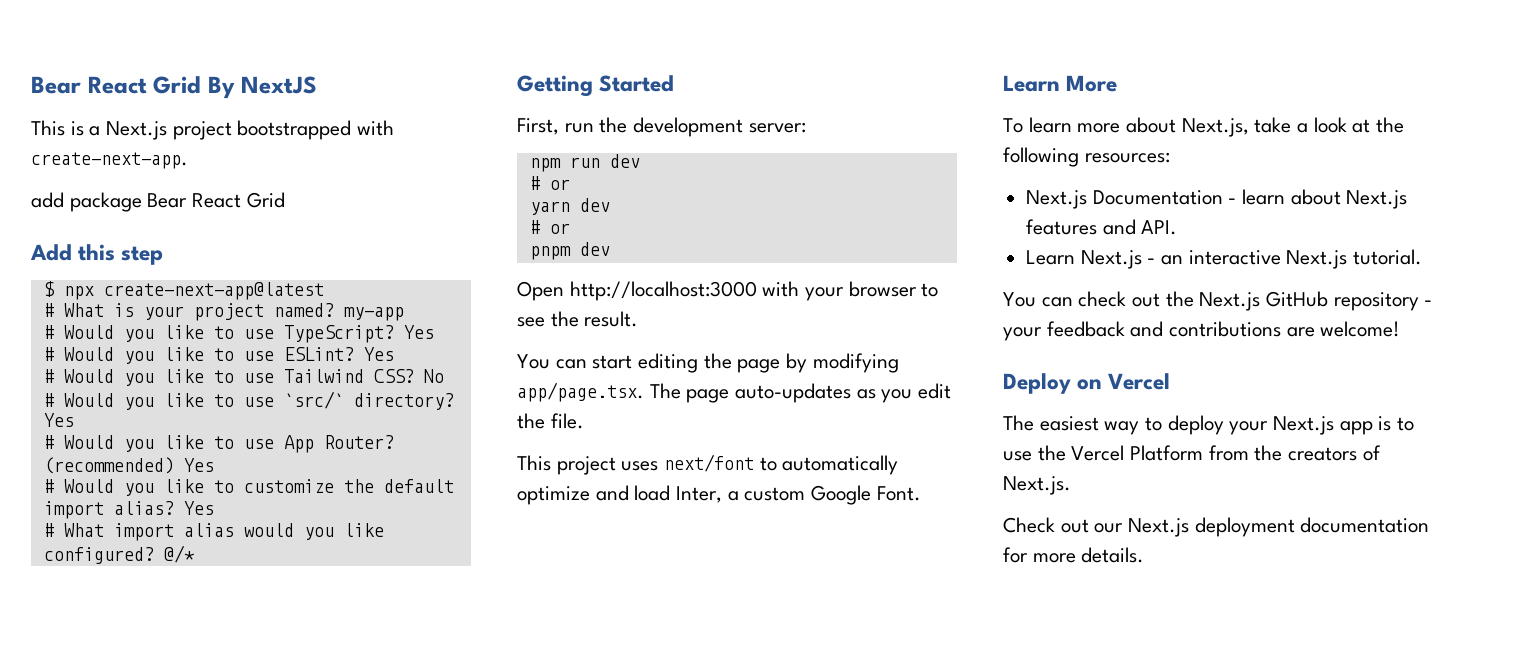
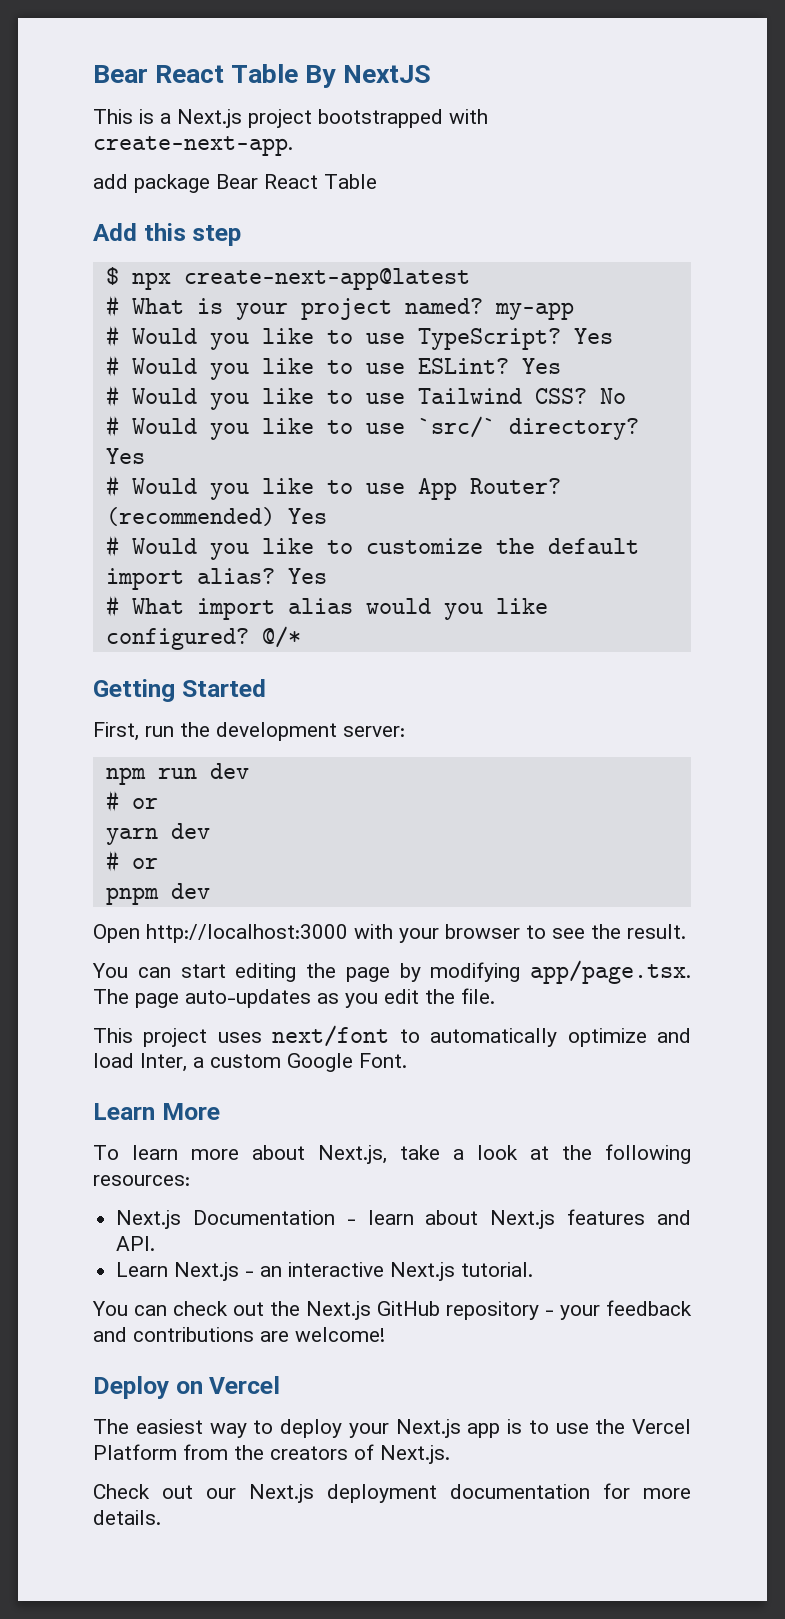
[31,76,202,94] Bear React Grid -> [93,64,299,83] Bear React Table
[246,192,285,208] Grid -> [324,174,377,189] Table

